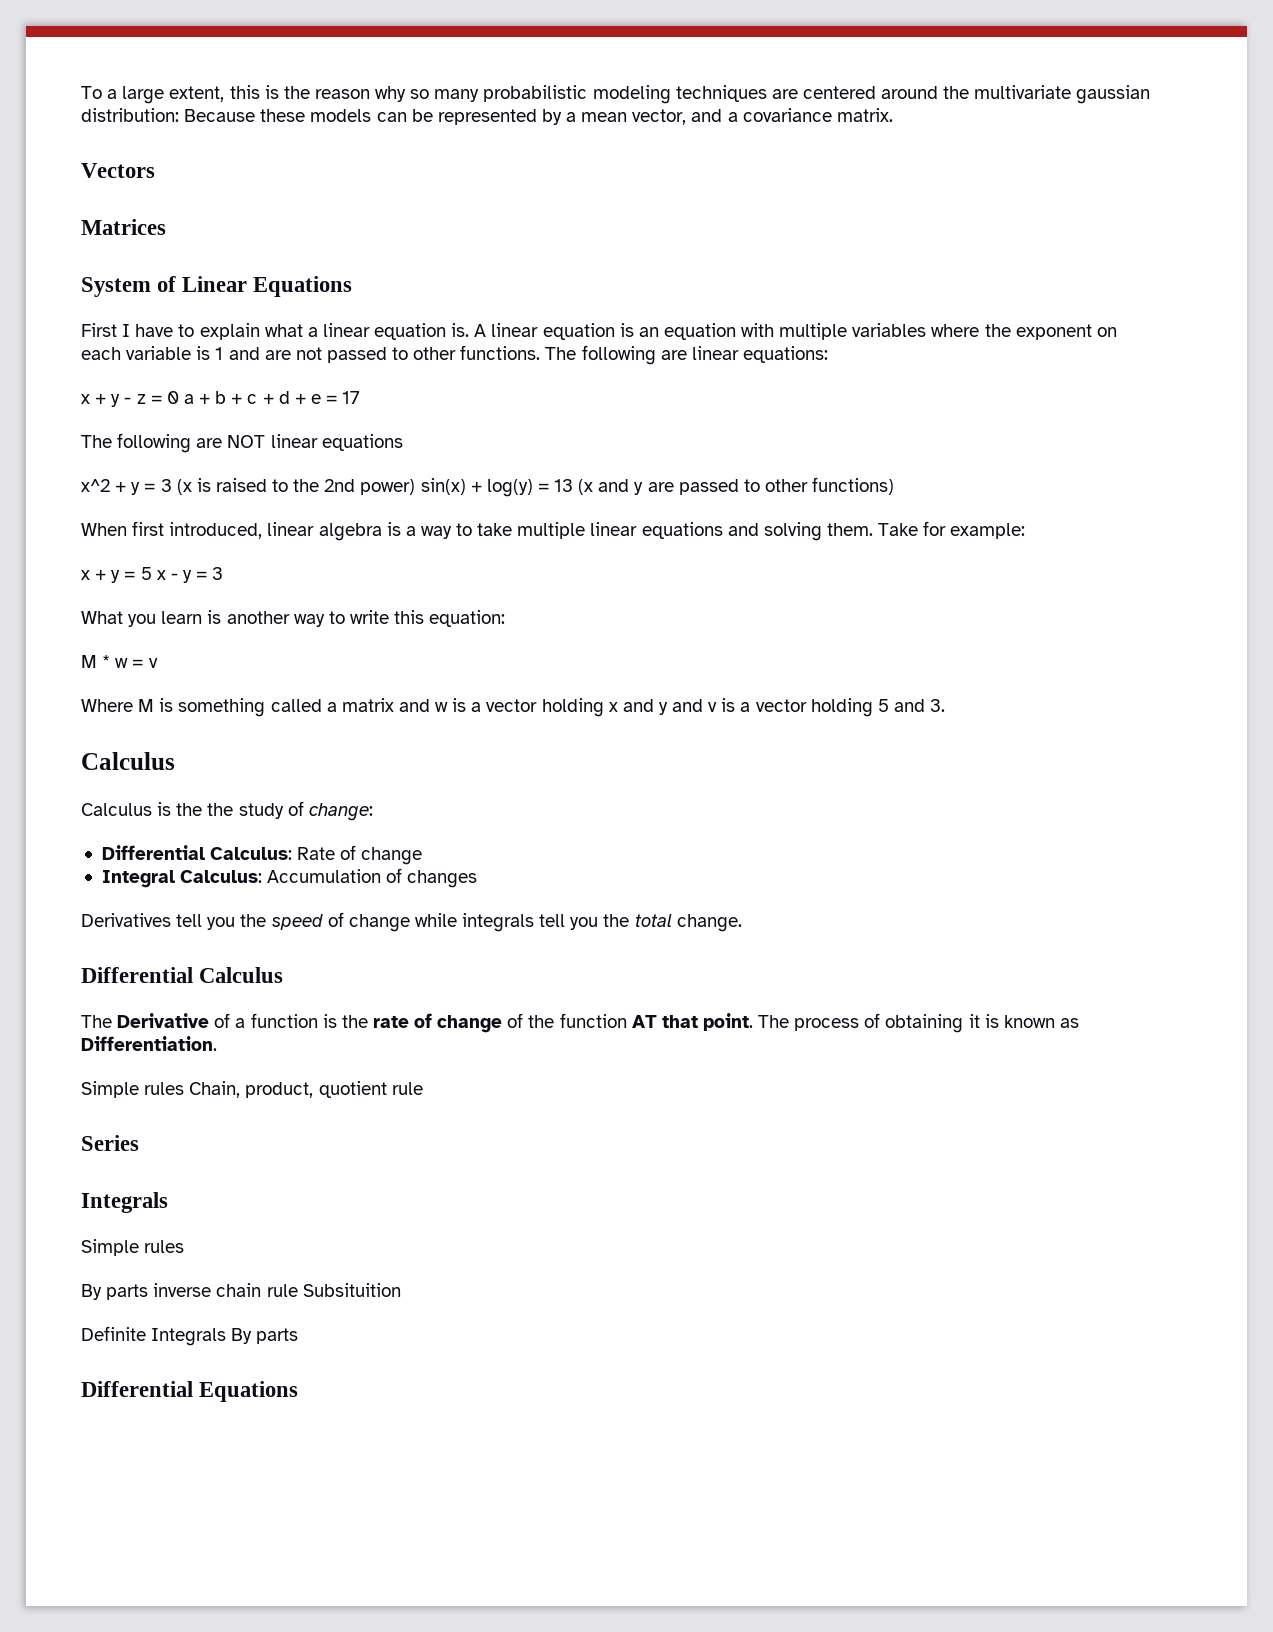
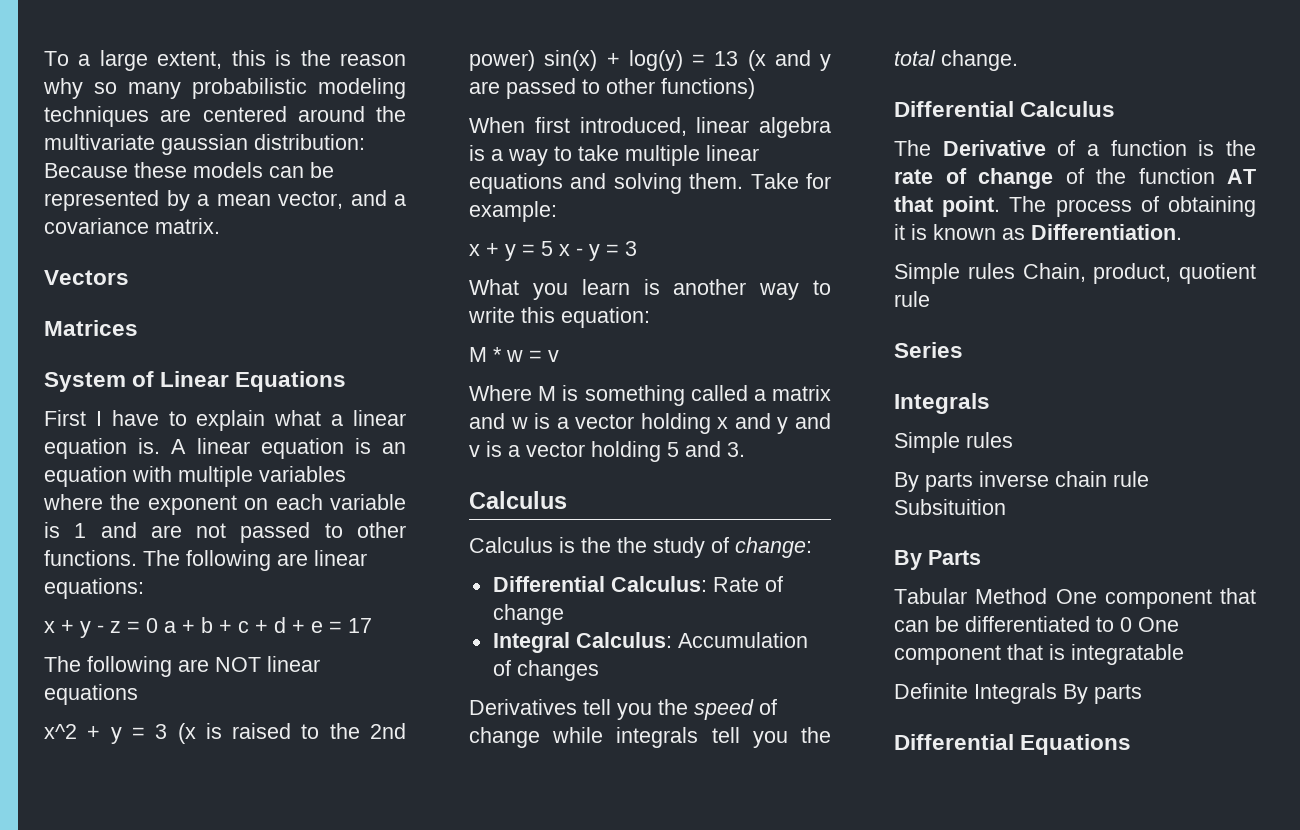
(401, 1290) none -> [894,550,981,570] [894,588,1256,609] [894,616,1179,632] [894,644,1184,665] // By Parts // Tabular Method One component that can be differentiated to 0 One component that is integratable

